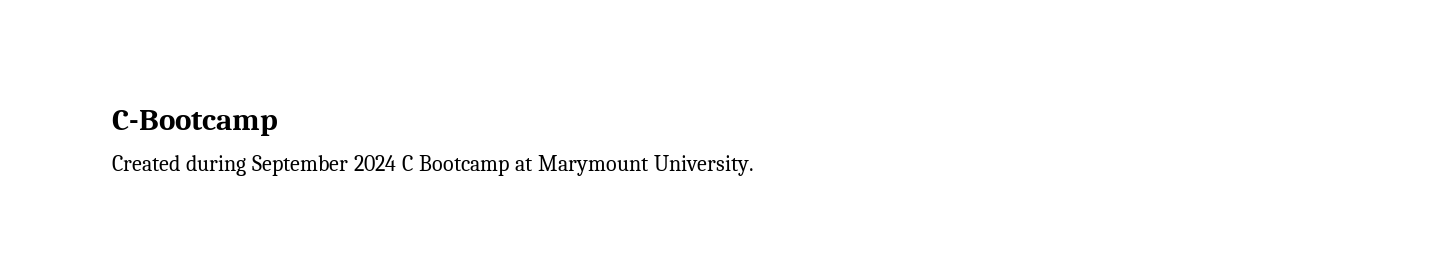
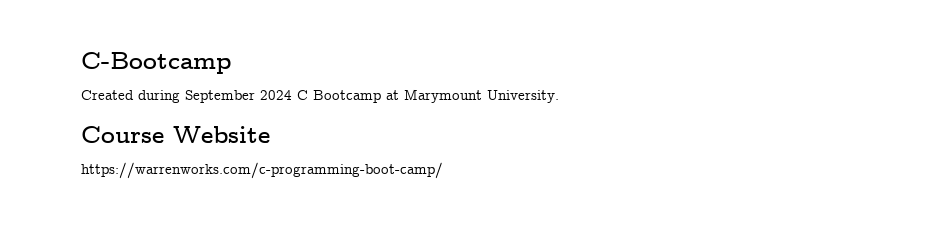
(754, 165) none -> [81,126,270,143] [81,162,443,179] // Course Website // https://warrenworks.com/c-programming-boot-camp/

